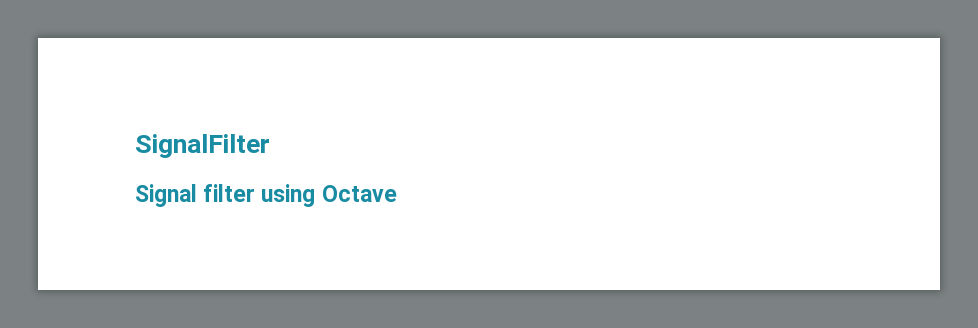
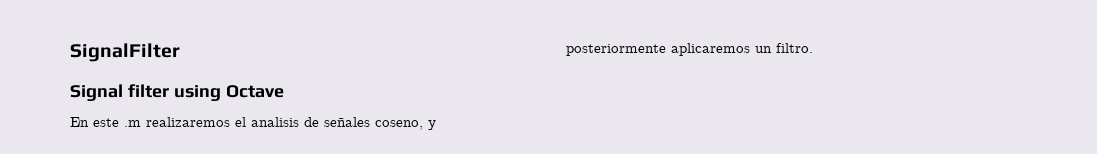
(397, 193) none -> [70,117,436,130] [566,43,813,56] // En este .m realizaremos el analisis de señales coseno, y posteriormente aplicaremos un filtro.

